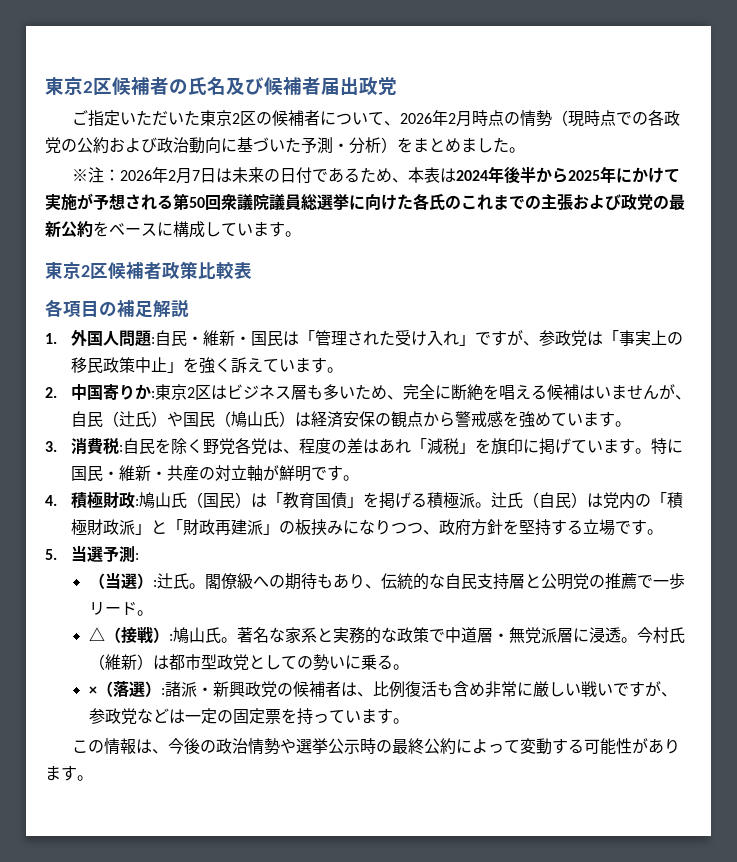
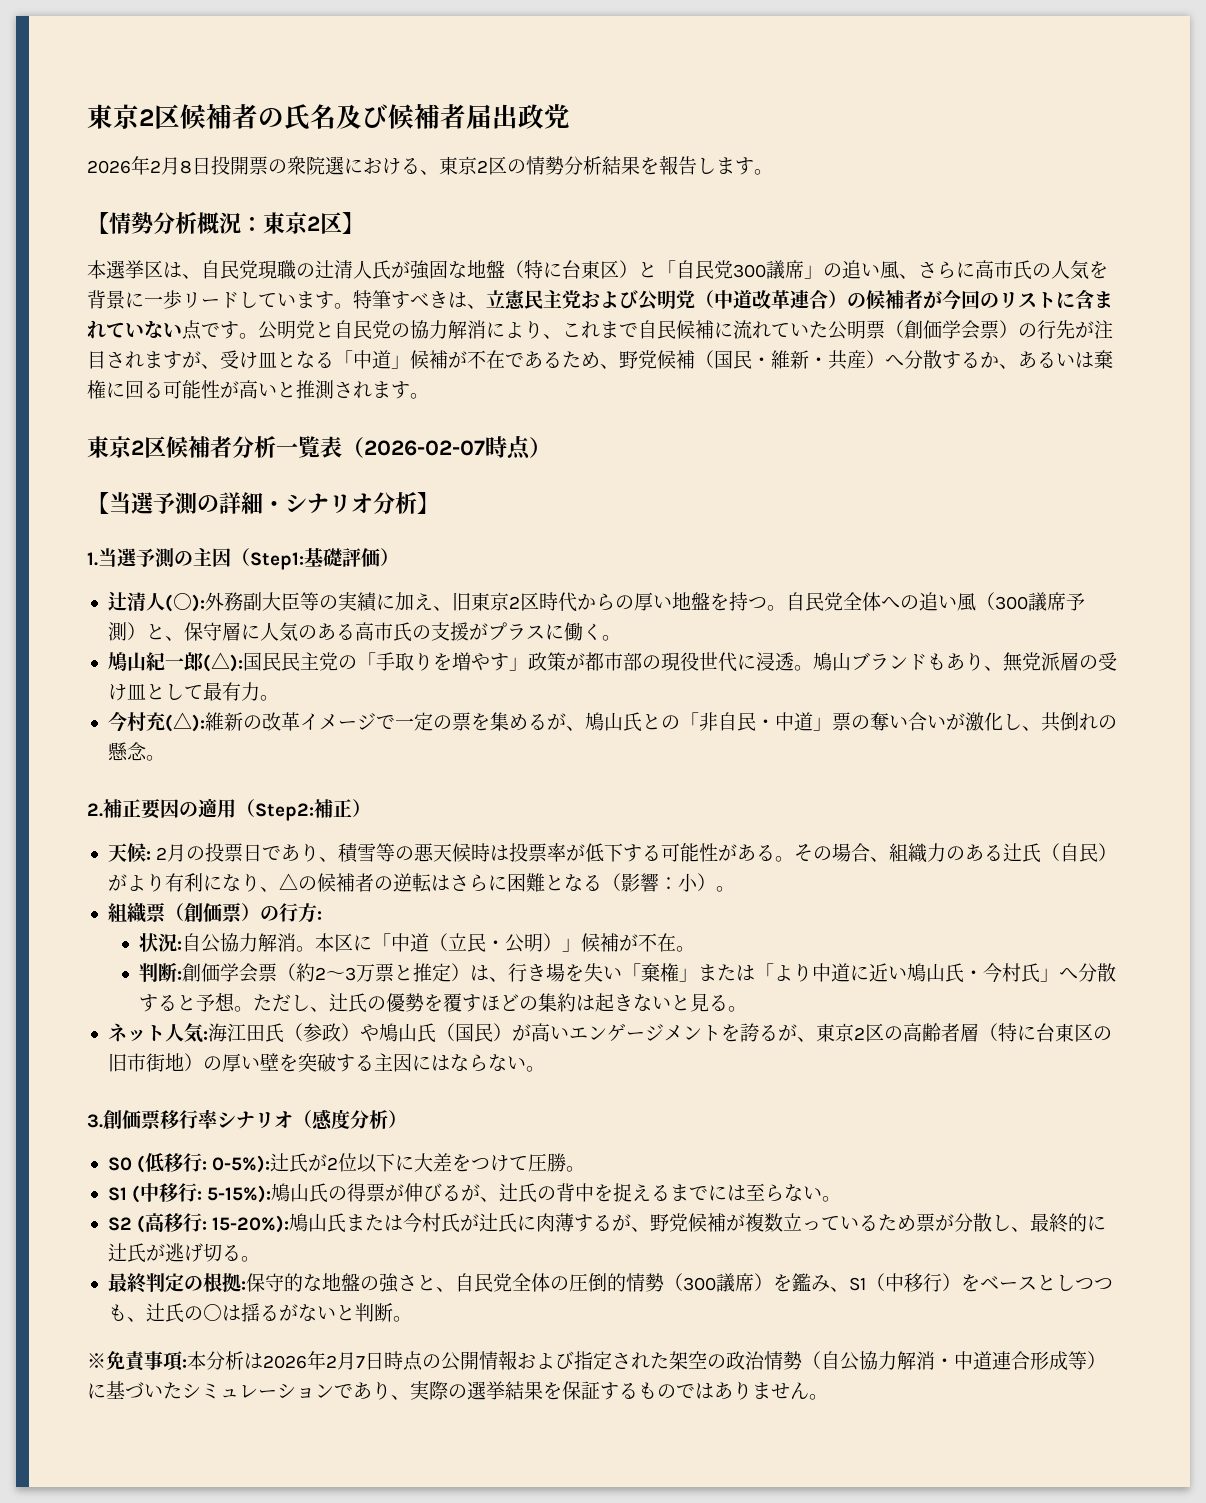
[71,110,680,127] [45,137,525,154] [71,166,680,184] [45,193,685,211] [45,221,253,238] ご指定いただいた東京2区の候補者について、2026年2月時点の情勢（現時点での各政党の公約および政治動向に基づいた予測・分析）をまとめました。 // ※注：2026年2月7日は未来の日付であるため、本表は2024年後半から2025年にかけて実施が予想される第50回衆議院議員総選挙に向けた各氏のこれまでの主張および政党の最新公約をベースに構成してい -> [87,155,773,175] [87,212,364,234] [87,260,1108,280] [87,289,1113,311] [87,320,1113,340] [87,350,1113,370] [87,380,372,399] 2026年2月8日投開票の衆院選における、東京2区の情勢分析結果を報告します。 // 【情勢分析概況：東京2区】 // 本選挙区は、自民党現職の辻清人氏が強固な地盤（特に台東区）と「自民党300議席」の追い風、さらに高市氏の人気を背景に一歩リードしています。特筆すべきは、立憲民主党および公明党（中道改革連合）の候補者が今回のリストに含まれていない点です。公明党と自民党の協力解消により、これまで自民候補に流れていた公明票（創価学会票）の行先が注目されますが、受け皿となる「中道」候補が不在であるため、野党候補（国民・維新・共産）へ分散するか、あるいは棄権に回る可能性が高いと推測され
[162,261,252,279] [45,299,189,318] [45,329,683,347] [70,357,343,374] [45,384,691,400] [70,411,631,428] [45,438,683,455] [70,465,359,482] [45,491,683,509] [70,519,663,536] [45,546,139,563] [88,573,685,590] [88,602,153,616] [88,626,685,644] [88,654,409,671] [88,681,677,698] [88,708,409,725] [71,738,680,755] [45,765,77,781] 政策比較表 // 各項目の補足解説 // 1.外国人問題:自民・維新・国民は「管理された受け入れ」ですが、参政党は「事実上の移民政策中止」を強く訴えています。 // 2.中国寄りか:東京2区はビジネス層も多いため、完全に断絶を唱える候補はいませんが、自民（辻氏）や国民（鳩山氏）は経済安保の観点から警戒感を強めています。 // 3.消費税:自民を除く野党各党は、程度の差はあれ「減税」を旗印に掲げています。特に国民・維新・共産の対立軸が鮮明です。 // 4.積極財政:鳩山氏（国民）は「教育国債」を掲げる積極派。辻氏（自民）は党内の「積極財政派」と「財政再建派」の板挟みになりつつ、政府方針を堅持する立場です。 // 5.当選予測: // （当選）:辻氏。閣僚級への期待もあり、伝統的な自民支持層と公明党の推薦で一歩リード。 // △（接戦）:鳩山氏。著名な家系と実務的な政策で中道層・無党派層に浸透。今村氏（維新）は都市型政党としての勢いに乗る。 // ×（落選）:諸派・新興政党の候補者は、比例復活も含め非常に厳しい戦いですが、参政党などは一定の固定票を持っています。 // この情報は、今後の政治情勢や選挙公示時の最終公約によって変動する可能性があります -> [232,436,551,460] [87,492,439,515] [87,548,399,570] [107,592,1085,612] [107,622,621,642] [107,652,1117,672] [107,682,279,701] [107,711,1117,732] [107,742,165,761] [87,798,371,821] [107,843,1118,863] [107,873,735,893] [107,902,322,923] [139,933,696,953] [139,962,1117,983] [139,992,748,1013] [107,1023,1112,1043] [107,1053,545,1072] [87,1109,407,1130] [107,1153,586,1173] [107,1183,842,1203] [107,1213,1107,1233] [107,1243,260,1263] [107,1273,1113,1293] [107,1303,412,1323] [87,1350,1106,1372] [87,1381,809,1400] 分析一覧表（2026-02-07時点） // 【当選予測の詳細・シナリオ分析】 // 1.当選予測の主因（Step1:基礎評価） // 辻清人(○):外務副大臣等の実績に加え、旧東京2区時代からの厚い地盤を持つ。自民党全体への追い風（300議席予測）と、保守層に人気のある高市氏の支援がプラスに働く。 // 鳩山紀一郎(△):国民民主党の「手取りを増やす」政策が都市部の現役世代に浸透。鳩山ブランドもあり、無党派層の受け皿として最有力。 // 今村充(△):維新の改革イメージで一定の票を集めるが、鳩山氏との「非自民・中道」票の奪い合いが激化し、共倒れの懸念。 // 2.補正要因の適用（Step2:補正） // 天候: 2月の投票日であり、積雪等の悪天候時は投票率が低下する可能性がある。その場合、組織力のある辻氏（自民）がより有利になり、△の候補者の逆転はさらに困難となる（影響：小）。 // 組織票（創価票）の行方: // 状況:自公協力解消。本区に「中道（立民・公明）」候補が不在。 // 判断:創価学会票（約2〜3万票と推定）は、行き場を失い「棄権」または「より中道に近い鳩山氏・今村氏」へ分散すると予想。ただし、辻氏の優勢を覆すほどの集約は起きないと見る。 // ネット人気:海江田氏（参政）や鳩山氏（国民）が高いエンゲージメントを誇るが、東京2区の高齢者層（特に台東区の旧市街地）の厚い壁を突破する主因にはならない。 // 3.創価票移行率シナリオ（感度分析） // S0 (低移行: 0-5%):辻氏が2位以下に大差をつけて圧勝。 // S1 (中移行: 5-15%):鳩山氏の得票が伸びるが、辻氏の背中を捉えるまでには至らない。 // S2 (高移行: 15-20%):鳩山氏または今村氏が辻氏に肉薄するが、野党候補が複数立っているため票が分散し、最終的に辻氏が逃げ切る。 // 最終判定の根拠:保守的な地盤の強さと、自民党全体の圧倒的情勢（300議席）を鑑み、S1（中移行）をベースとしつつも、辻氏の○は揺るがないと判断。 // ※免責事項:本分析は2026年2月7日時点の公開情報および指定された架空の政治情勢（自公協力解消・中道連合形成等）に基づいたシミュレーションであり、実際の選挙結果を保証するものではありません

